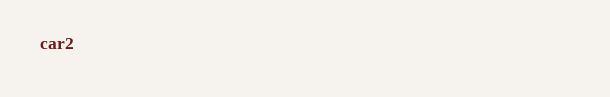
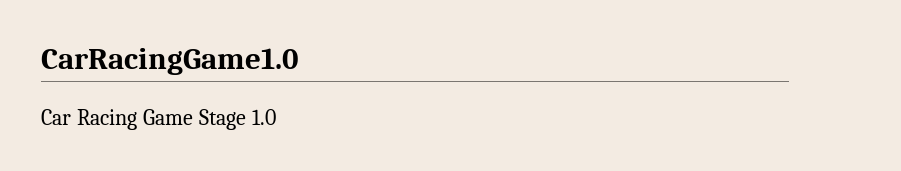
[40,38,74,49] car2 -> [41,48,299,75] [41,109,276,130] CarRacingGame1.0 // Car Racing Game Stage 1.0

